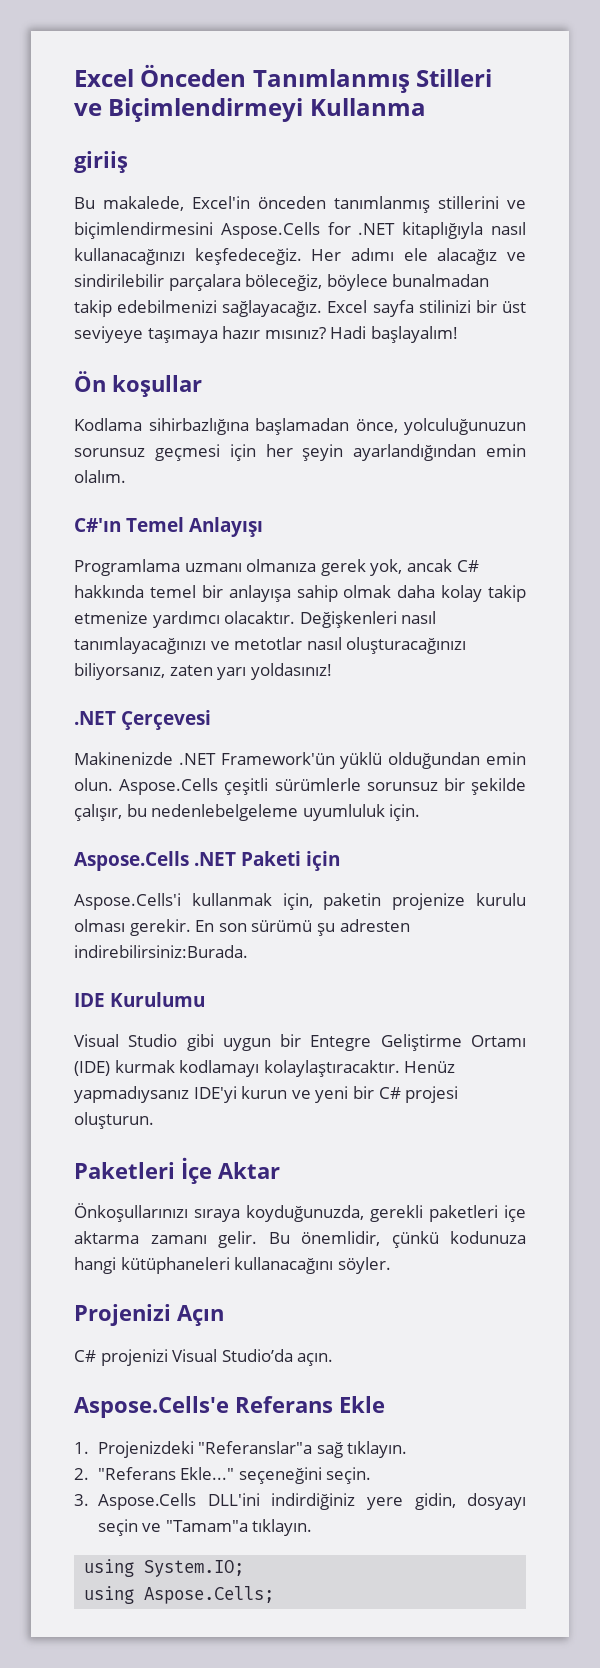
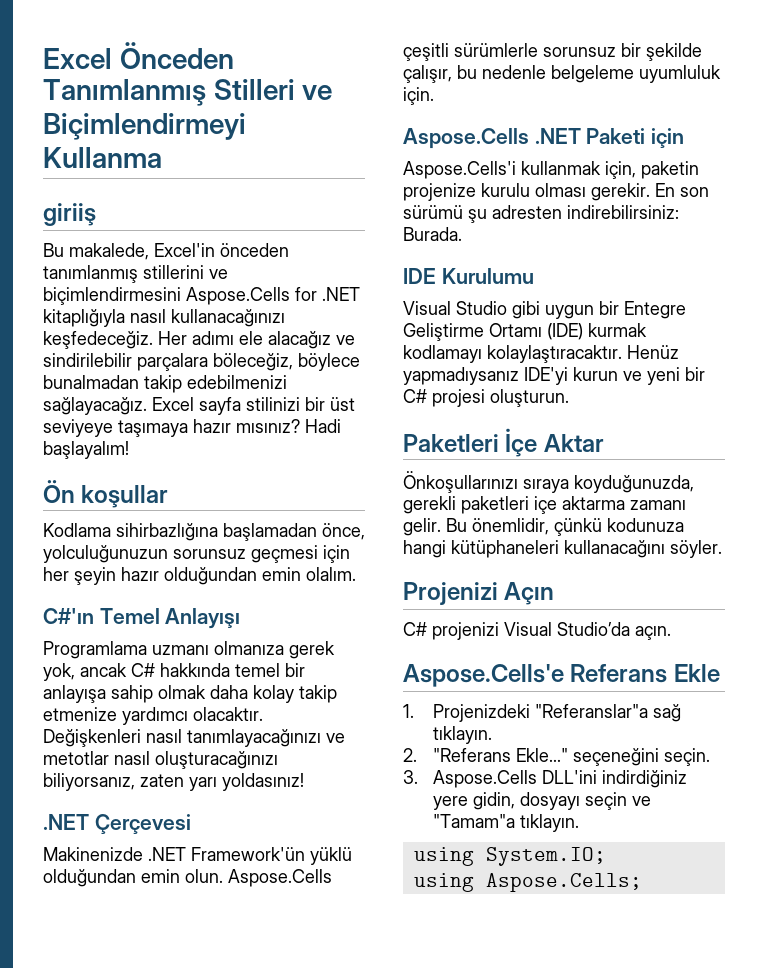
[353,444,477,461] ayarlandığından -> [121,567,257,585] hazır olduğundan
[151,804,299,821] nedenlebelgeleme -> [482,65,634,83] nedenle belgeleme
[74,945,248,958] indirebilirsiniz:Burada. -> [567,205,679,219] [403,227,462,241] indirebilirsiniz: Burada.

